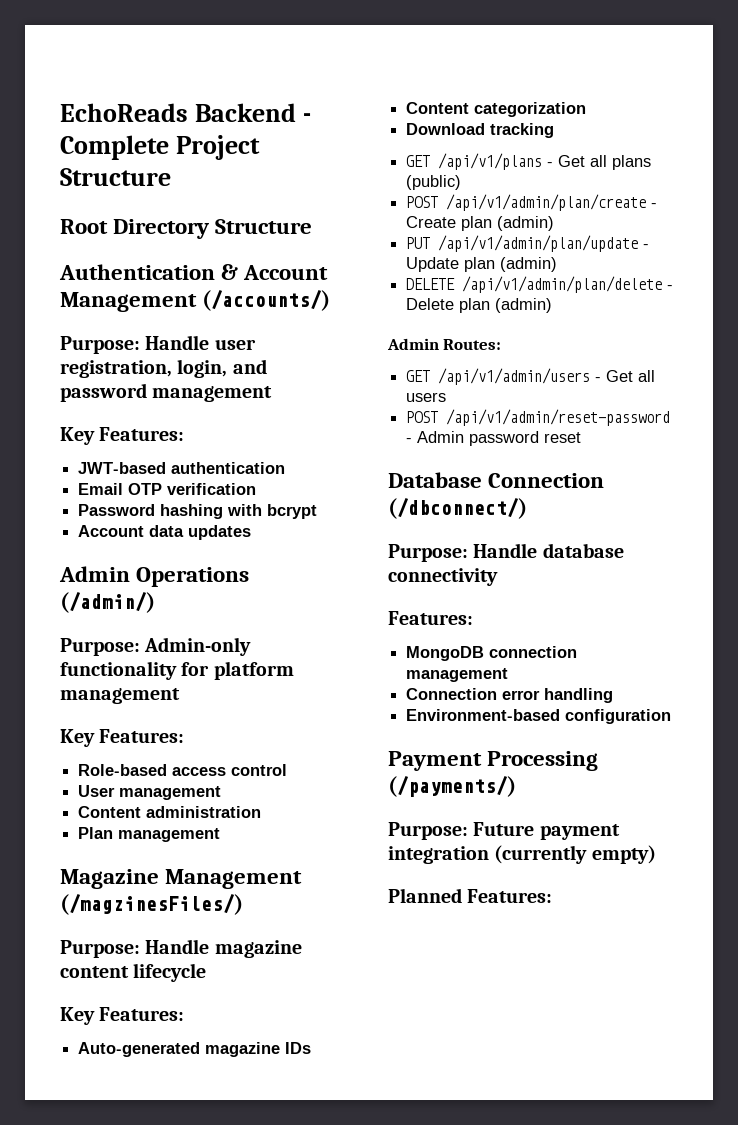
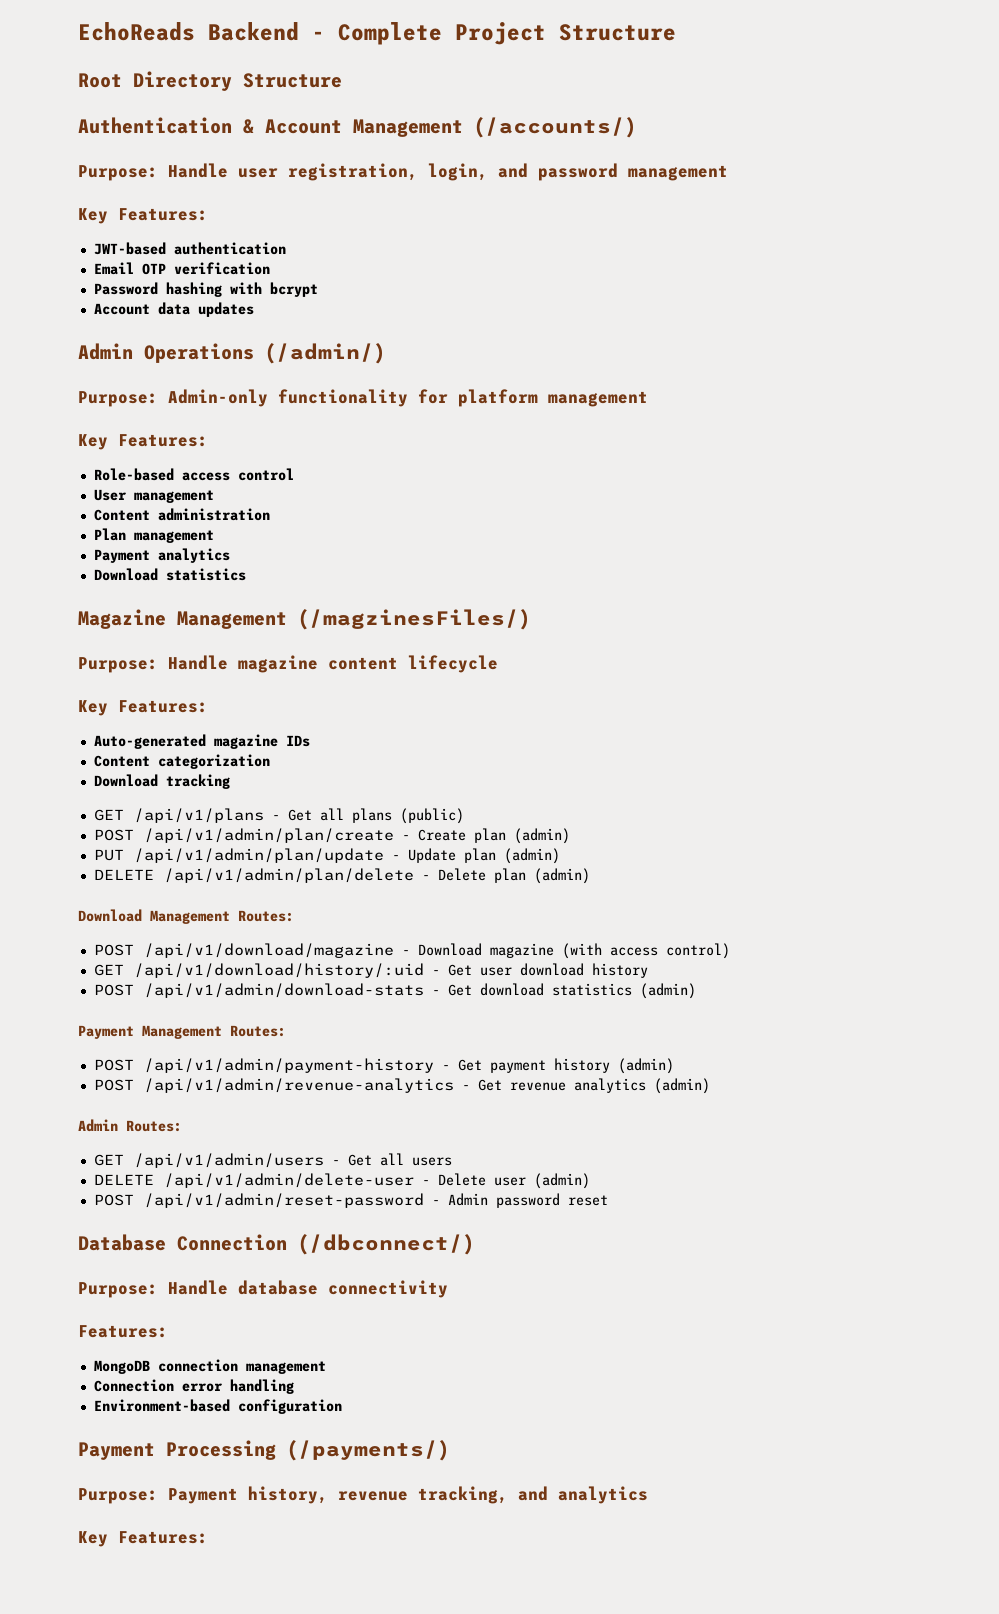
(221, 835) none -> [93,548,230,563] [93,568,246,581] // Payment analytics // Download statistics
(553, 305) none -> [78,909,294,924] [93,943,730,959] [93,963,648,978] [93,983,696,999] [78,1025,286,1039] [93,1058,674,1074] [93,1078,710,1094] // Download Management Routes: // POST /api/v1/download/magazine - Download magazine (with access control) // GET /api/v1/download/history/:uid - Get user download history // POST /api/v1/admin/download-stats - Get download statistics (admin) // Payment Management Routes: // POST /api/v1/admin/payment-history - Get payment history (admin) // POST /api/v1/admin/revenue-analytics - Get revenue analytics (admin)
(447, 397) none -> [93,1173,590,1189] // DELETE /api/v1/admin/delete-user - Delete user (admin)
[473,822,620,840] [388,845,656,864] [388,888,462,903] Future payment integration (currently empty) // Planned -> [168,1486,648,1504] [78,1531,108,1547] Payment history, revenue tracking, and analytics // Key

